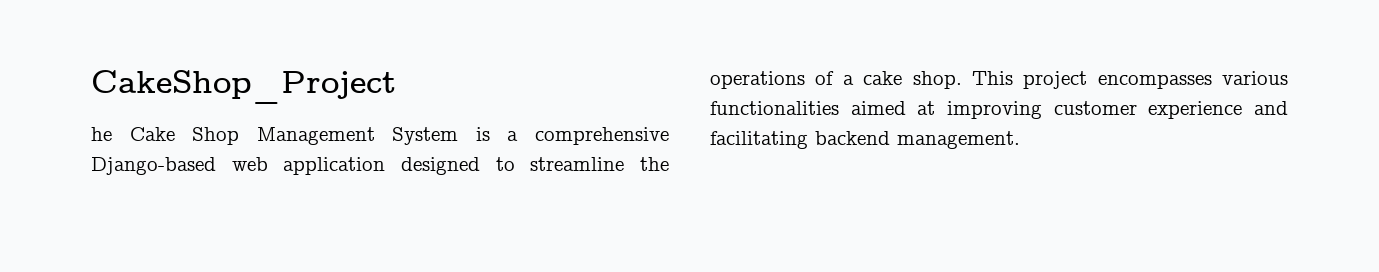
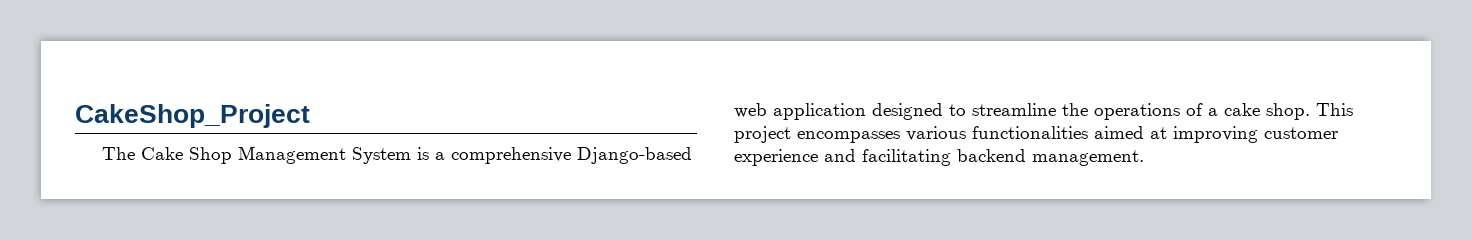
[91,127,112,141] he -> [101,147,135,160] The

